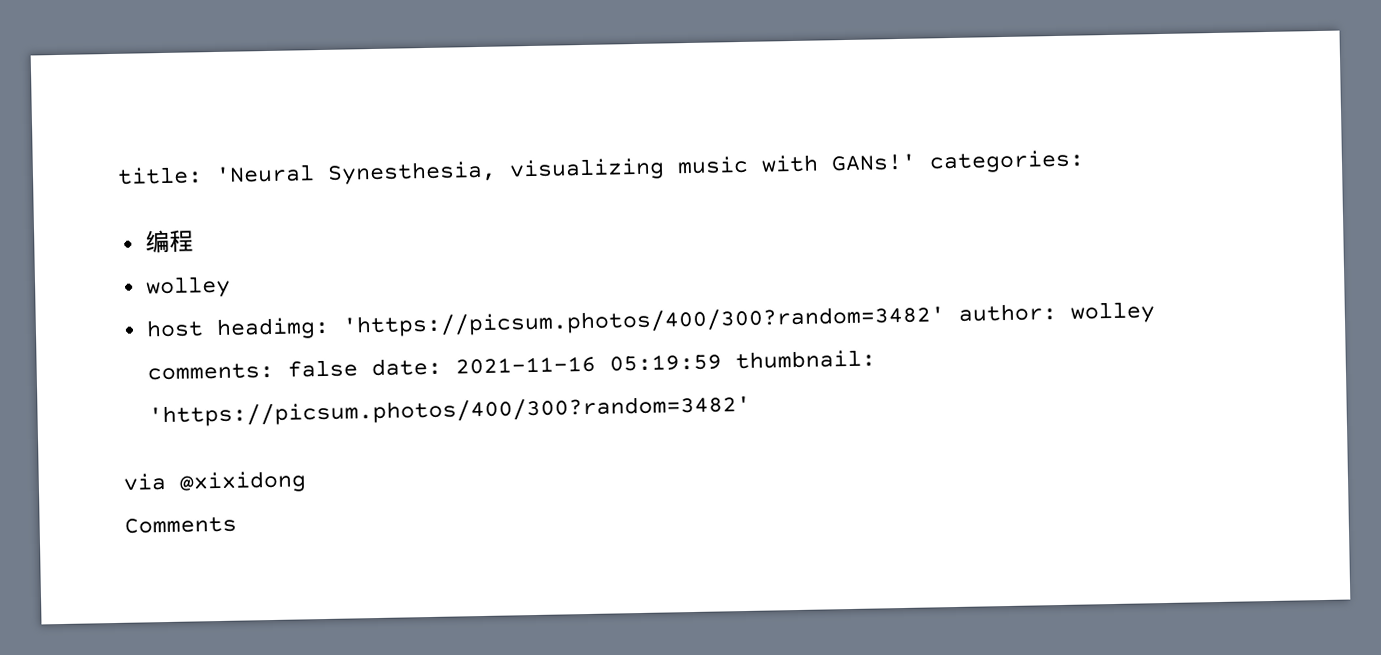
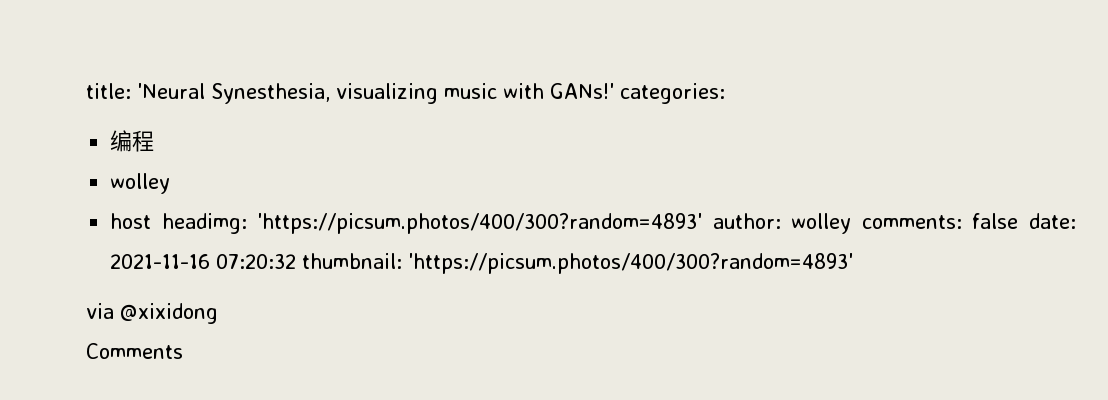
[341,305,946,338] 'https://picsum.photos/400/300?random=3482' -> [257,213,703,234] 'https://picsum.photos/400/300?random=4893'
[608,349,876,372] [147,394,751,428] 05:19:59 thumbnail: 'https://picsum.photos/400/300?random=3482' -> [216,253,854,274] 07:20:32 thumbnail: 'https://picsum.photos/400/300?random=4893'

